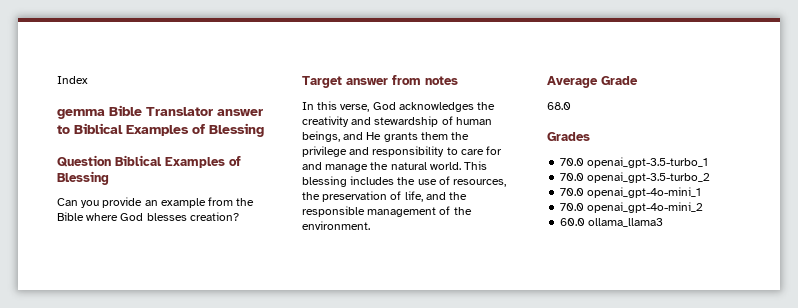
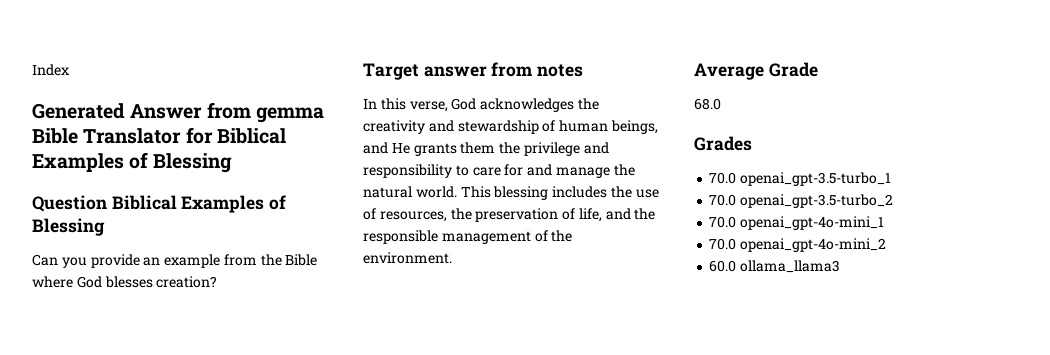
(88, 80) none -> [32,102,251,119] Generated Answer from
[217,109,263,116] [57,125,70,134] answer to -> [185,127,213,144] for

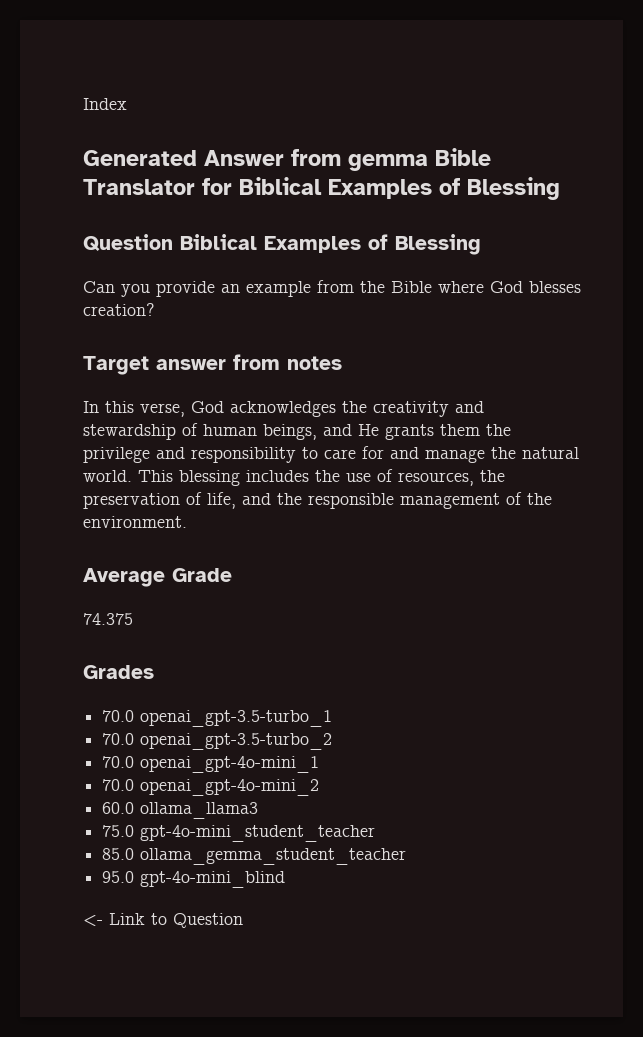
[694,98,721,110] 68.0 -> [83,613,133,625] 74.375
(841, 266) none -> [102,825,376,842] [102,848,407,865] [102,871,286,888] [83,913,243,928] // 75.0 gpt-4o-mini_student_teacher // 85.0 ollama_gemma_student_teacher // 95.0 gpt-4o-mini_blind // <- Link to Question

